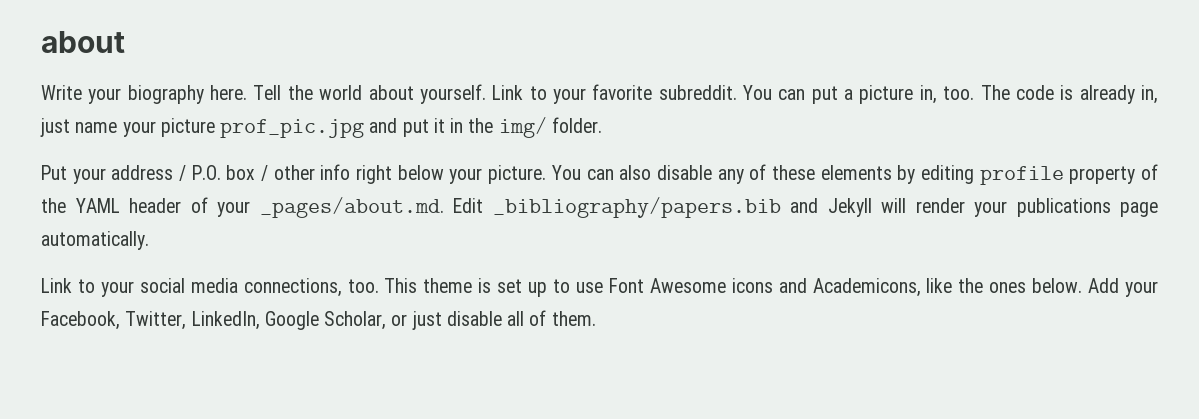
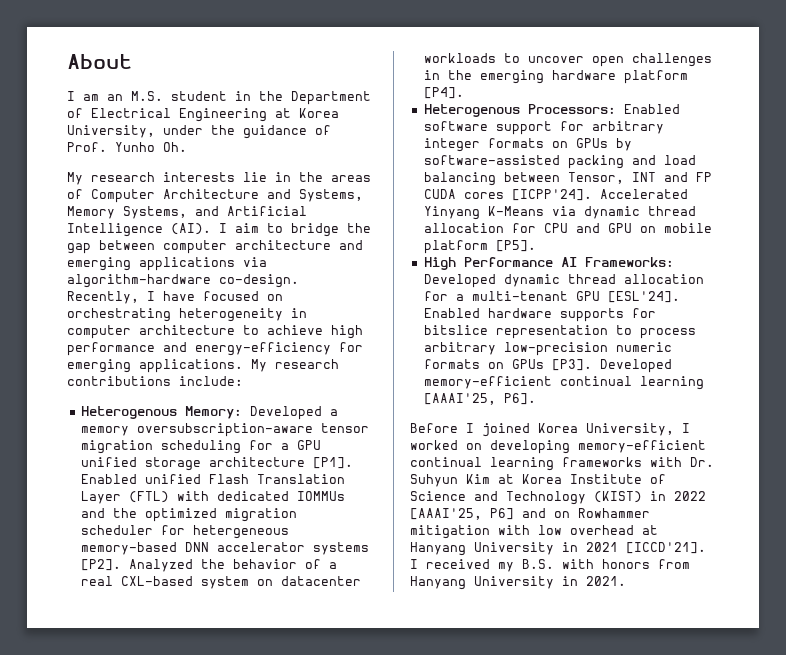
[41,31,125,53] [41,84,1158,104] [40,117,602,138] [41,164,1158,185] [41,197,1158,218] [41,231,149,250] [41,278,1158,297] [41,310,596,330] about // Write your biography here. Tell the world about yourself. Link to your favorite subreddit. You can put a picture in, too. The code is already in, just name your picture prof_pic.jpg and put it in the img/ folder. // Put your address / P.O. box / other info right below your picture. You can also disable any of these elements by editing profile property of the YAML header of your _pages/about.md. Edit _bibliography/papers.bib and Jekyll will render your publications page automatically. // Link to your social media connections, too. This theme is set up to use Font Awesome icons and Academicons, like the ones below. Add your Facebook, Twitter, LinkedIn, Google Scholar, or just disable all of them. -> [67,54,132,69] [67,91,371,105] [67,108,339,122] [67,125,331,139] [67,142,187,152] [67,172,371,185] [67,189,363,203] [67,206,307,219] [67,223,371,237] [67,240,363,254] [67,257,267,271] [67,274,299,288] [67,291,283,304] [67,308,307,322] [67,325,363,339] [67,342,363,356] [67,359,339,373] [67,376,243,386] [80,406,338,420] [80,423,369,437] [80,440,321,454] [80,457,353,471] [80,474,345,484] [80,491,345,504] [80,508,297,522] [80,525,289,539] [80,542,369,555] [80,559,337,572] [80,576,361,589] [423,53,712,67] [423,70,688,84] [423,87,464,99] [423,104,680,117] [423,121,664,135] [423,138,632,152] [423,155,696,169] [423,172,712,186] [423,189,688,201] [423,206,696,220] [423,223,712,233] [423,240,536,254] [423,257,674,270] [423,274,704,288] [423,291,680,303] [423,308,656,322] [423,325,696,339] [423,342,672,356] [423,359,672,373] [423,376,704,390] [423,393,536,405] [410,423,690,437] [410,440,706,454] [410,457,714,471] [410,474,666,487] [410,491,706,505] [410,508,650,520] [410,525,658,539] [410,542,706,556] [410,559,690,572] [410,576,626,590] About // I am an M.S. student in the Department of Electrical Engineering at Korea University, under the guidance of Prof. Yunho Oh. // My research interests lie in the areas of Computer Architecture and Systems, Memory Systems, and Artificial Intelligence (AI). I aim to bridge the gap between computer architecture and emerging applications via algorithm-hardware co-design. Recently, I have focused on orchestrating heterogeneity in computer architecture to achieve high performance and energy-efficiency for emerging applications. My research contributions include: // Heterogenous Memory: Developed a memory oversubscription-aware tensor migration scheduling for a GPU unified storage architecture [P1]. Enabled unified Flash Translation Layer (FTL) with dedicated IOMMUs and the optimized migration scheduler for hetergeneous memory-based DNN accelerator systems [P2]. Analyzed the behavior of a real CXL-based system on datacenter workloads to uncover open challenges in the emerging hardware platform [P4]. // Heterogenous Processors: Enabled software support for arbitrary integer formats on GPUs by software-assisted packing and load balancing between Tensor, INT and FP CUDA cores [ICPP'24]. Accelerated Yinyang K-Means via dynamic thread allocation for CPU and GPU on mobile platform [P5]. // High Performance AI Frameworks: Developed dynamic thread allocation for a multi-tenant GPU [ESL'24]. Enabled hardware supports for bitslice representation to process arbitrary low-precision numeric formats on GPUs [P3]. Developed memory-efficient continual learning [AAAI'25, P6]. // Before I joined Korea University, I worked on developing memory-efficient continual learning frameworks with Dr. Suhyun Kim at Korea Institute of Science and Technology (KIST) in 2022 [AAAI'25, P6] and on Rowhammer mitigation with low overhead at Hanyang University in 2021 [ICCD'21]. I received my B.S. with honors from Hanyang University in 2021.

